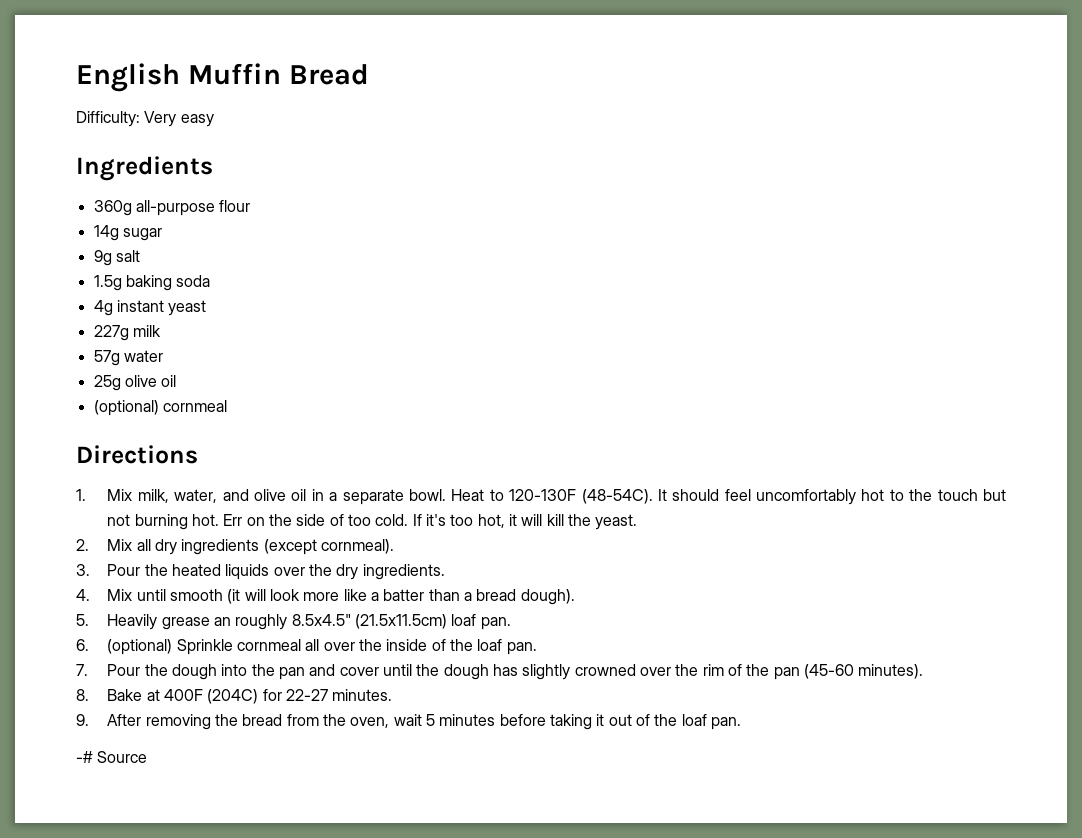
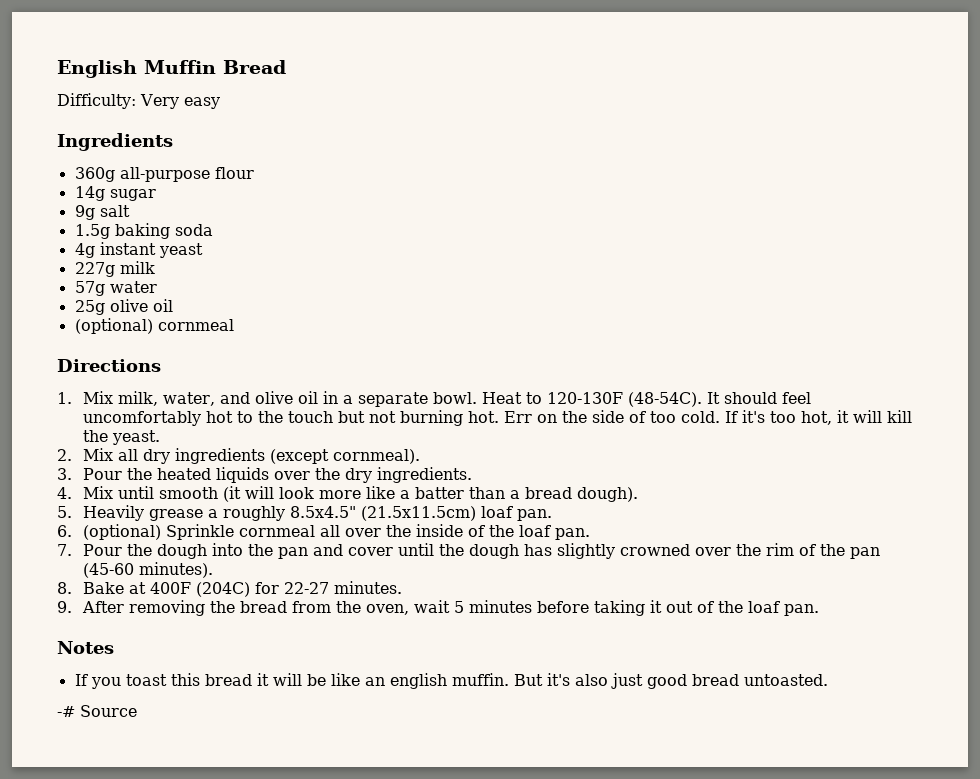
[214,617,232,626] an -> [207,509,218,518] a
(741, 723) none -> [57,641,114,654] [74,673,828,689] // Notes // If you toast this bread it will be like an english muffin. But it's also just good bread untoasted.

